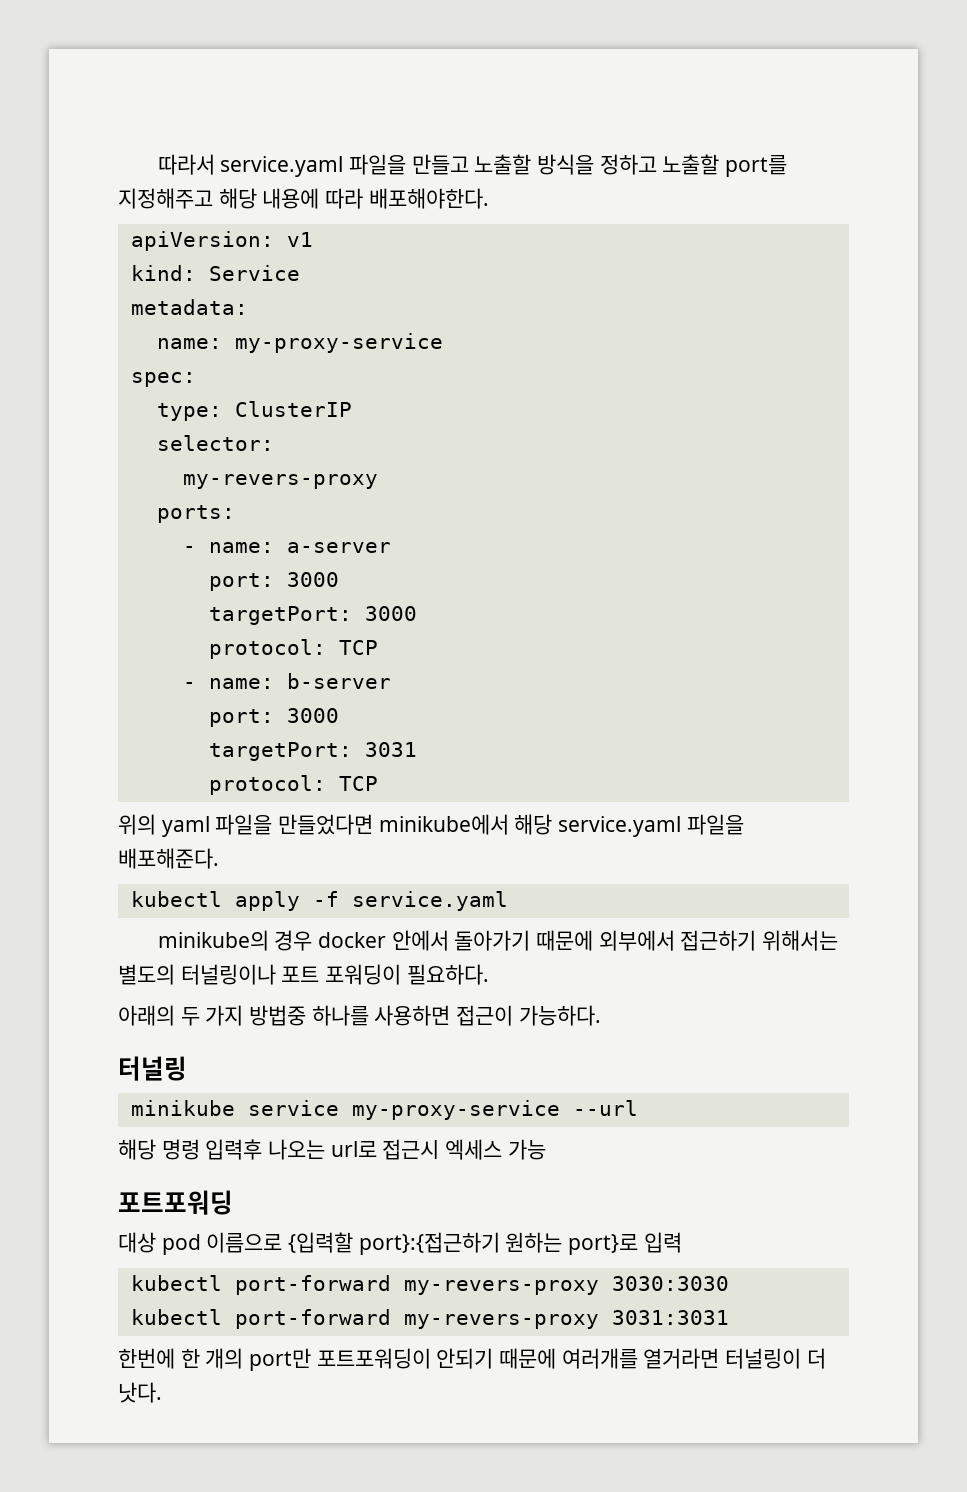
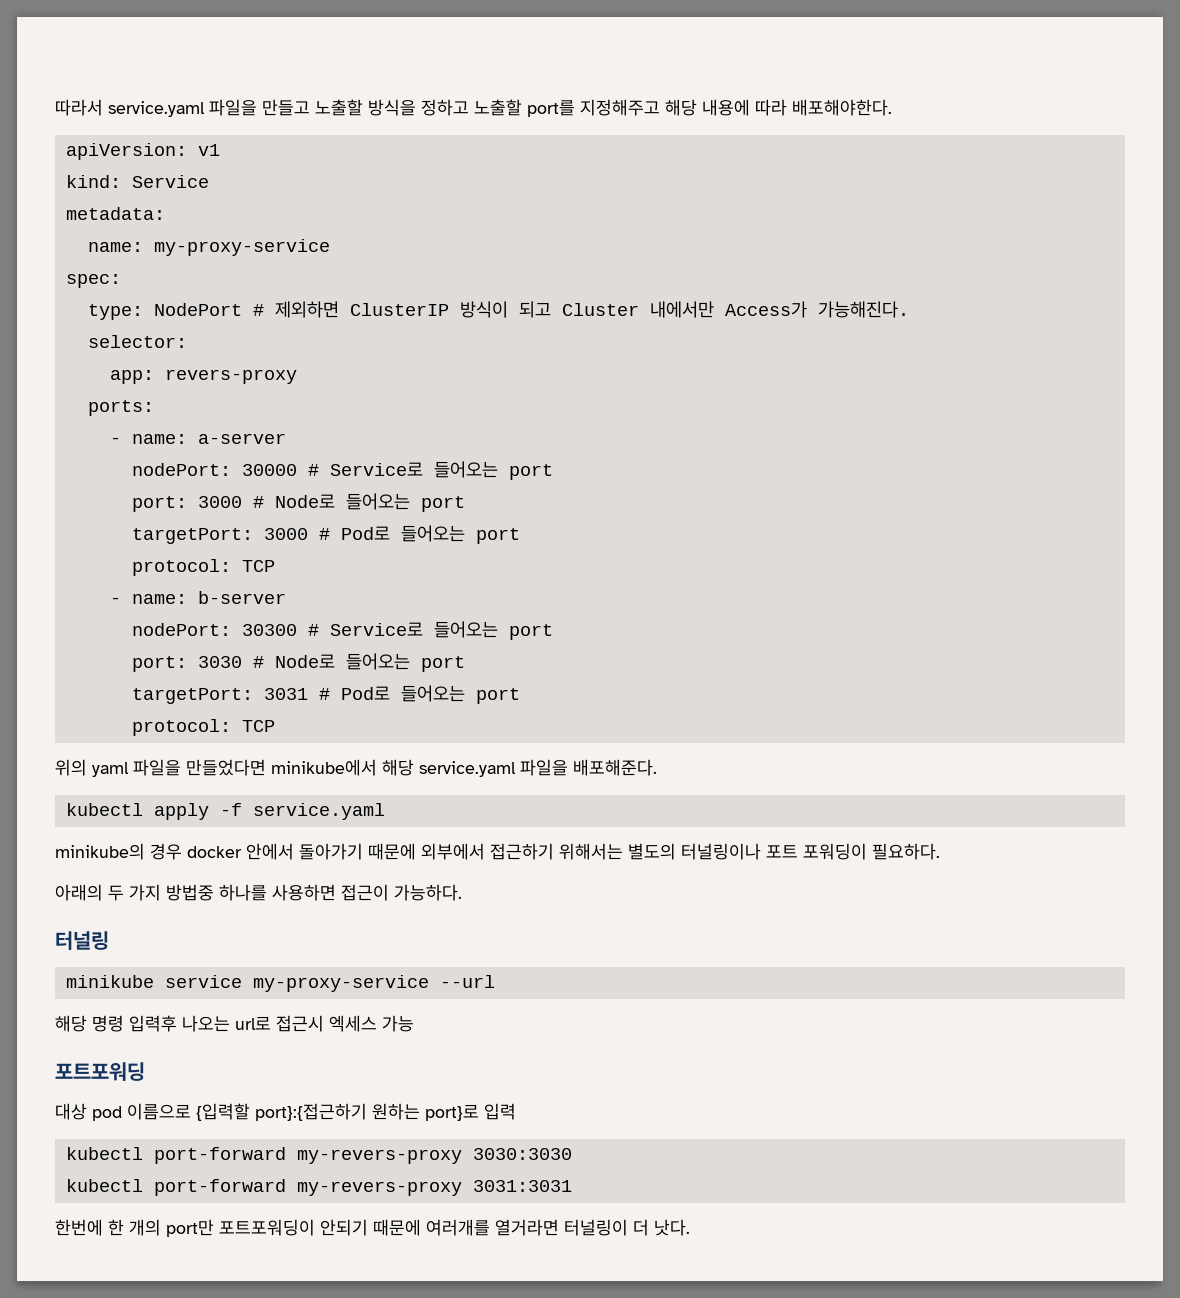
[234,401,352,417] ClusterIP -> [153,301,909,318] NodePort # 제외하면 ClusterIP 방식이 되고 Cluster 내에서만 Access가 가능해진다.
[182,474,378,489] my-revers-proxy -> [109,369,297,384] app: revers-proxy
[208,572,339,591] [208,606,417,625] port: 3000 // targetPort: 3000 -> [131,461,553,480] [131,493,465,512] [131,525,520,544] nodePort: 30000 # Service로 들어오는 port // port: 3000 # Node로 들어오는 port // targetPort: 3000 # Pod로 들어오는 port
[208,708,339,727] [208,742,417,761] port: 3000 // targetPort: 3031 -> [131,621,553,640] [131,653,465,672] [131,685,520,704] nodePort: 30300 # Service로 들어오는 port // port: 3030 # Node로 들어오는 port // targetPort: 3031 # Pod로 들어오는 port

